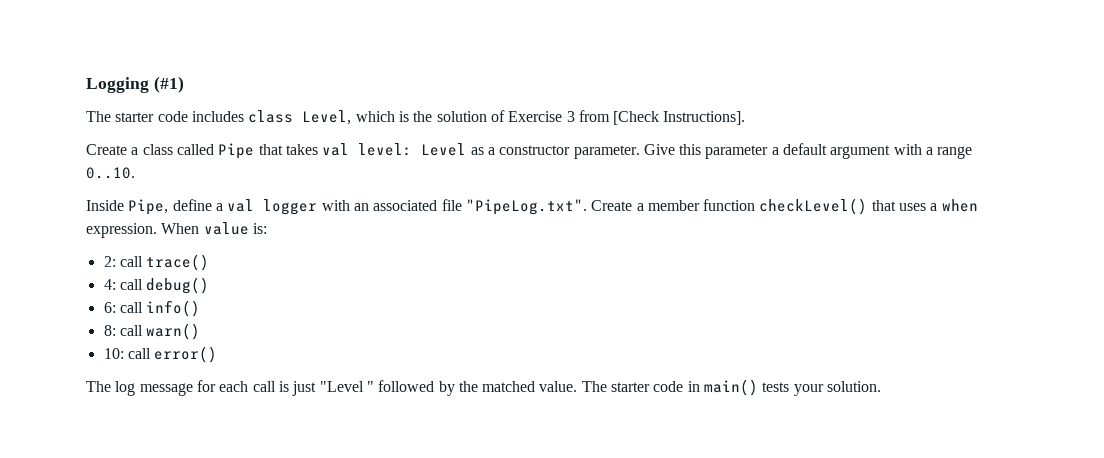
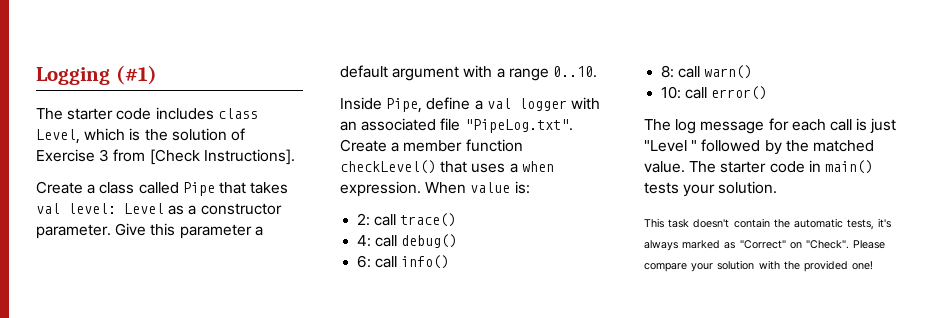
(882, 386) none -> [644,218,892,230] [644,240,886,251] [644,260,874,272] // This task doesn't contain the automatic tests, it's always marked as "Correct" on "Check". Please compare your solution with the provided one!

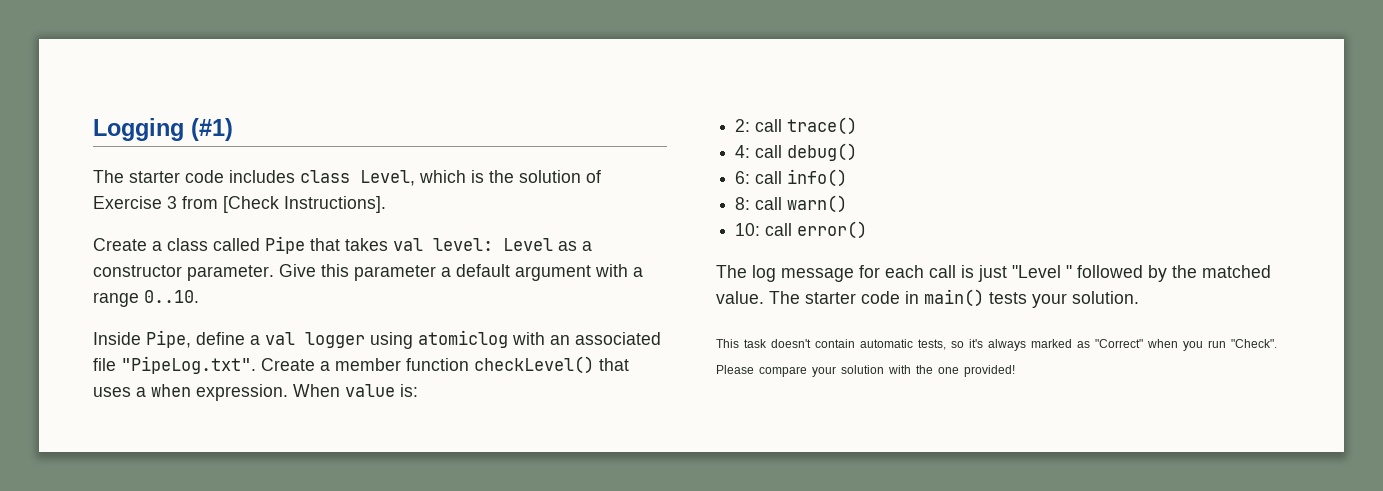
(567, 104) none -> [370,330,508,349] using atomiclog
[773,219,790,228] the -> (855, 343) none
(875, 224) none -> [951,341,964,348] so
[789,242,802,249] on -> [1147,339,1226,351] when you run
[803,260,874,272] provided one! -> [938,365,1015,377] one provided!

